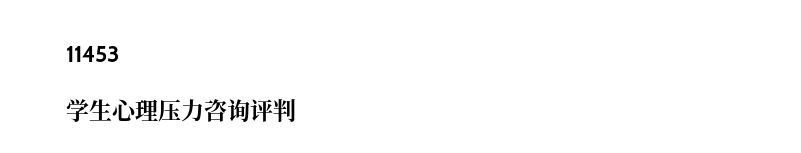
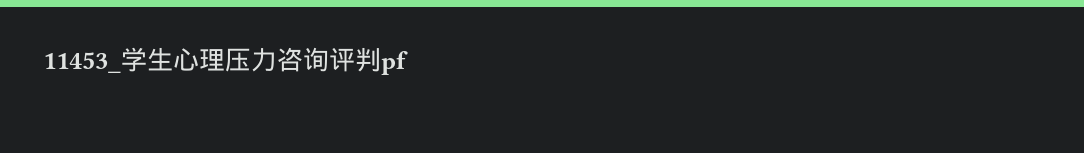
[66,46,119,62] 11453 // -> [43,52,121,73] 11453_
(296, 111) none -> [381,51,408,75] pf

